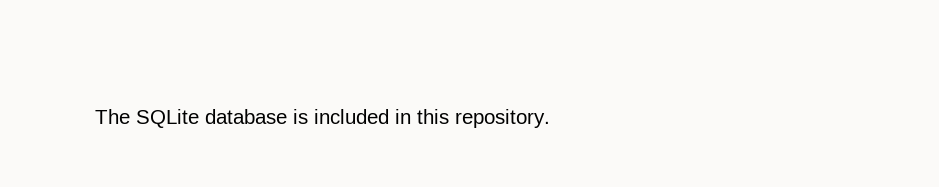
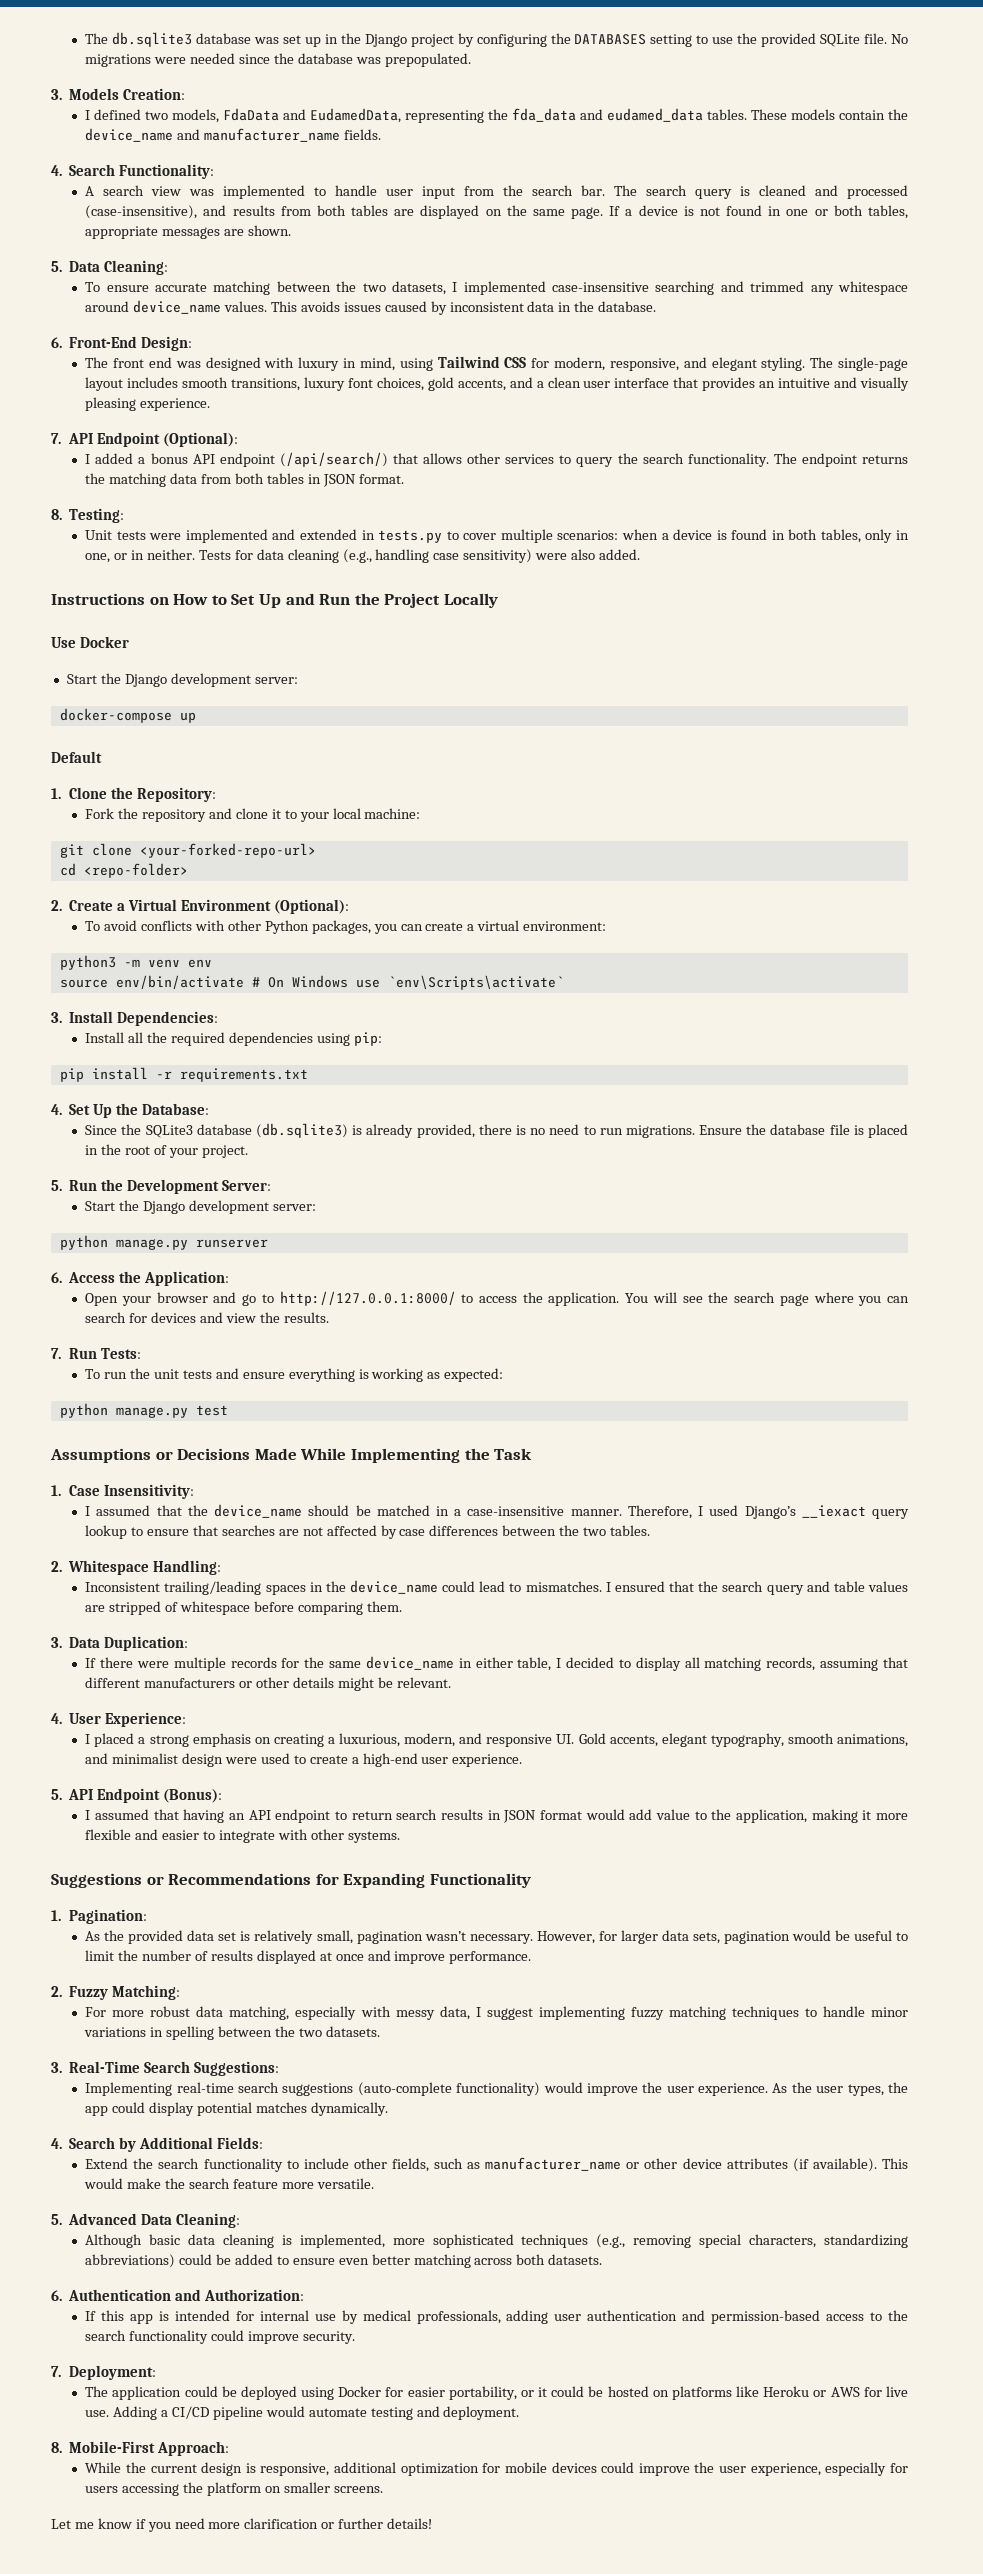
[95,109,550,128] The SQLite database is included in this repository. -> [85,32,908,47] [85,53,471,67] [51,88,186,100] [85,108,908,123] [85,128,381,142] [51,164,215,179] [85,185,908,199] [85,205,908,219] [85,225,291,239] [51,260,169,275] [85,281,909,295] [85,300,657,315] [51,336,193,351] [85,356,909,371] [85,377,909,391] [85,397,211,411] [51,432,239,447] [85,452,908,467] [85,473,404,487] [51,508,125,523] [85,529,909,543] [85,549,641,563] [51,593,498,608] [51,636,129,648] [66,673,298,687] [59,708,196,723] [51,751,102,763] [51,787,217,802] [85,808,421,822] [59,843,316,858] [59,863,188,878] [51,899,349,914] [85,920,607,934] [59,955,212,970] [59,975,564,990] [51,1011,219,1026] [85,1032,382,1046] [59,1067,308,1082] [51,1103,210,1118] [85,1123,908,1138] [85,1144,248,1158] [51,1179,272,1194] [85,1200,316,1214] [59,1235,268,1250] [51,1271,230,1286] [85,1291,909,1306] [85,1312,329,1323] [51,1348,142,1359] [85,1368,504,1382] [59,1403,228,1418] [50,1448,533,1463] [51,1484,195,1499] [85,1504,909,1519] [85,1525,651,1539] [51,1560,222,1575] [85,1580,908,1595] [85,1601,402,1615] [51,1636,189,1651] [85,1656,909,1671] [85,1677,451,1691] [51,1712,187,1727] [85,1733,908,1747] [85,1753,523,1767] [51,1788,223,1803] [85,1809,908,1823] [85,1829,400,1843] [51,1873,531,1888] [51,1909,148,1924] [85,1930,908,1944] [85,1950,532,1964] [51,1985,181,2000] [85,2006,909,2020] [84,2026,380,2040] [51,2061,280,2076] [85,2082,909,2096] [85,2102,388,2116] [51,2137,264,2152] [85,2157,908,2172] [84,2178,374,2189] [51,2213,241,2228] [85,2234,908,2248] [85,2254,603,2268] [51,2289,305,2301] [85,2310,909,2324] [85,2330,355,2344] [51,2365,157,2380] [85,2386,908,2400] [85,2406,520,2420] [51,2441,230,2456] [85,2462,908,2476] [85,2482,383,2496] [51,2518,433,2532] The db.sqlite3 database was set up in the Django project by configuring the DATABASES setting to use the provided SQLite file. No migrations were needed since the database was prepopulated. // 3. Models Creation: // I defined two models, FdaData and EudamedData, representing the fda_data and eudamed_data tables. These models contain the device_name and manufacturer_name fields. // 4. Search Functionality: // A search view was implemented to handle user input from the search bar. The search query is cleaned and processed (case-insensitive), and results from both tables are displayed on the same page. If a device is not found in one or both tables, appropriate messages are shown. // 5. Data Cleaning: // To ensure accurate matching between the two datasets, I implemented case-insensitive searching and trimmed any whitespace around device_name values. This avoids issues caused by inconsistent data in the database. // 6. Front-End Design: // The front end was designed with luxury in mind, using Tailwind CSS for modern, responsive, and elegant styling. The single-page layout includes smooth transitions, luxury font choices, gold accents, and a clean user interface that provides an intuitive and visually pleasing experience. // 7. API Endpoint (Optional): // I added a bonus API endpoint (/api/search/) that allows other services to query the search functionality. The endpoint returns the matching data from both tables in JSON format. // 8. Testing: // Unit tests were implemented and extended in tests.py to cover multiple scenarios: when a device is found in both tables, only in one, or in neither. Tests for data cleaning (e.g., handling case sensitivity) were also added. // Instructions on How to Set Up and Run the Project Locally // Use Docker // Start the Django development server: // docker-compose up // Default // 1. Clone the Repository: // Fork the repository and clone it to your local machine: // git clone <your-forked-repo-url> // cd <repo-folder> // 2. Create a Virtual Environment (Optional): // To avoid conflicts with other Python packages, you can create a virtual environment: // python3 -m venv env // source env/bin/activate # On Windows use `env\Scripts\activate` // 3. Install Dependencies: // Install all the required dependencies using pip: // pip install -r requirements.txt // 4. Set Up the Database: // Since the SQLite3 database (db.sqlite3) is already provided, there is no need to run migrations. Ensure the database file is placed in the root of your project. // 5. Run the Development Server: // Start the Django development server: // python manage.py runserver // 6. Access the Application: // Open your browser and go to http://127.0.0.1:8000/ to access the application. You will see the search page where you can search for devices and view the results. // 7. Run Tests: // To run the unit tests and ensure everything is working as expected: // python manage.py test // Assumptions or Decisions Made While Implementing the Task // 1. Case Insensitivity: // I assumed that the device_name should be matched in a case-insensitive manner. Therefore, I used Django’s __iexact query lookup to ensure that searches are not affected by case differences between the two tables. // 2. Whitespace Handling: // Inconsistent trailing/leading spaces in the device_name could lead to mismatches. I ensured that the search query and table values are stripped of whitespace before comparing them. // 3. Data Duplication: // If there were multiple records for the same device_name in either table, I decided to display all matching records, assuming that different manufacturers or other details might be relevant. // 4. User Experience: // I placed a strong emphasis on creating a luxurious, modern, and responsive UI. Gold accents, elegant typography, smooth animations, and minimalist design were used to create a high-end user experience. // 5. API Endpoint (Bonus): // I assumed that having an API endpoint to return search results in JSON format would add value to the application, making it more flexible and easier to integrate with other systems. // Suggestions or Recommendations for Expanding Functionality // 1. Pagination: // As the provided data set is relatively small, pagination wasn’t necessary. However, for larger data sets, pagination would be useful to limit the number of results displayed at once and improve performance. // 2. Fuzzy Matching: // For more robust data matching, especially with messy data, I suggest implementing fuzzy matching techniques to handle minor variations in spelling between the two datasets. // 3. Real-Time Search Suggestions: // Implementing real-time search suggestions (auto-complete functionality) would improve the user experience. As the user types, the app could display potential matches dynamically. // 4. Search by Additional Fields: // Extend the search functionality to include other fields, such as manufacturer_name or other device attributes (if available). This would make the search feature more versatile. // 5. Advanced Data Cleaning: // Although basic data cleaning is implemented, more sophisticated techniques (e.g., removing special characters, standardizing abbreviations) could be added to ensure even better matching across both datasets. // 6. Authentication and Authorization: // If this app is intended for internal use by medical professionals, adding user authentication and permission-based access to the search functionality could improve security. // 7. Deployment: // The application could be deployed using Docker for easier portability, or it could be hosted on platforms like Heroku or AWS for live use. Adding a CI/CD pipeline would automate testing and deployment. // 8. Mobile-First Approach: // While the current design is responsive, additional optimization for mobile devices could improve the user experience, especially for users accessing the platform on smaller screens. // Let me know if you need more clarification or further details!

